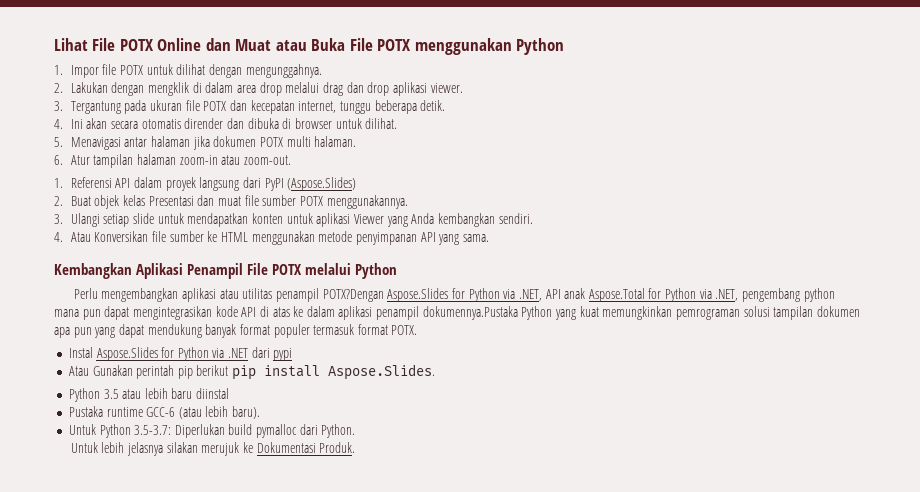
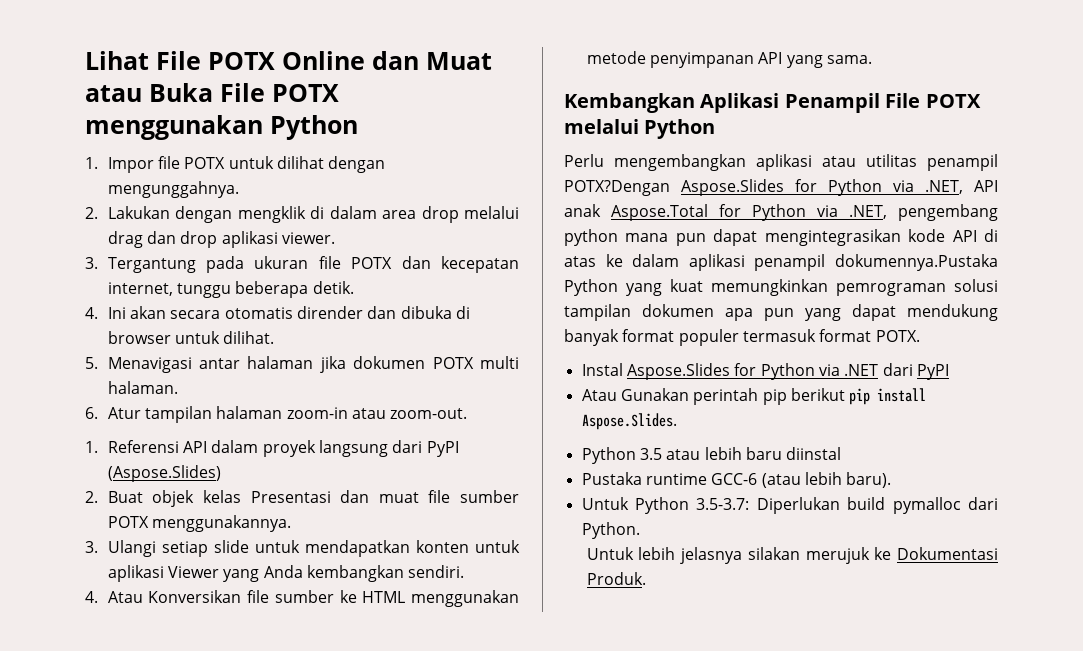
[273,348,293,361] pypi -> [916,364,949,380] PyPI

